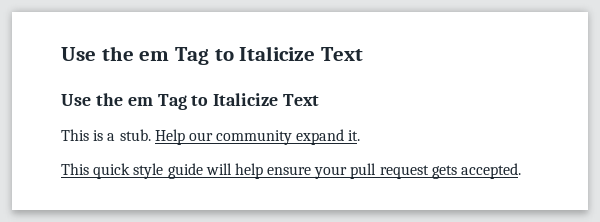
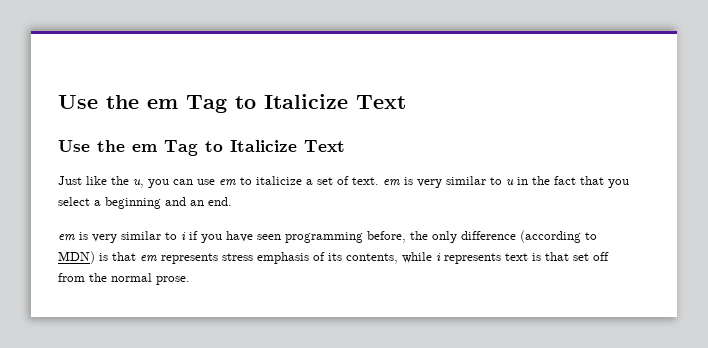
[61,129,361,145] [61,163,522,179] This is a stub. Help our community expand it. // This quick style guide will help ensure your pull request gets accepted. -> [58,176,629,188] [58,197,232,209] [58,230,597,243] [58,251,609,264] [58,273,190,285] Just like the u, you can use em to italicize a set of text. em is very similar to u in the fact that you select a beginning and an end. // em is very similar to i if you have seen programming before, the only difference (according to MDN) is that em represents stress emphasis of its contents, while i represents text is that set off from the normal prose.

